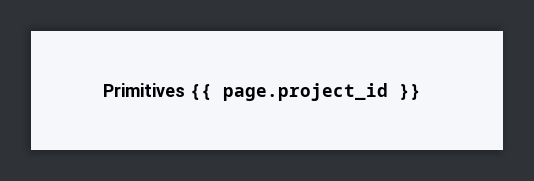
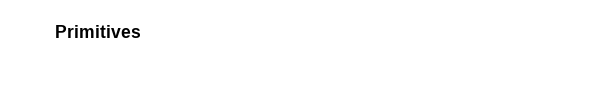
[189,83,421,101] {{ page.project_id }} -> (141, 31) none

